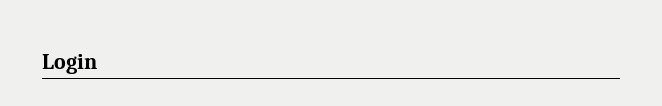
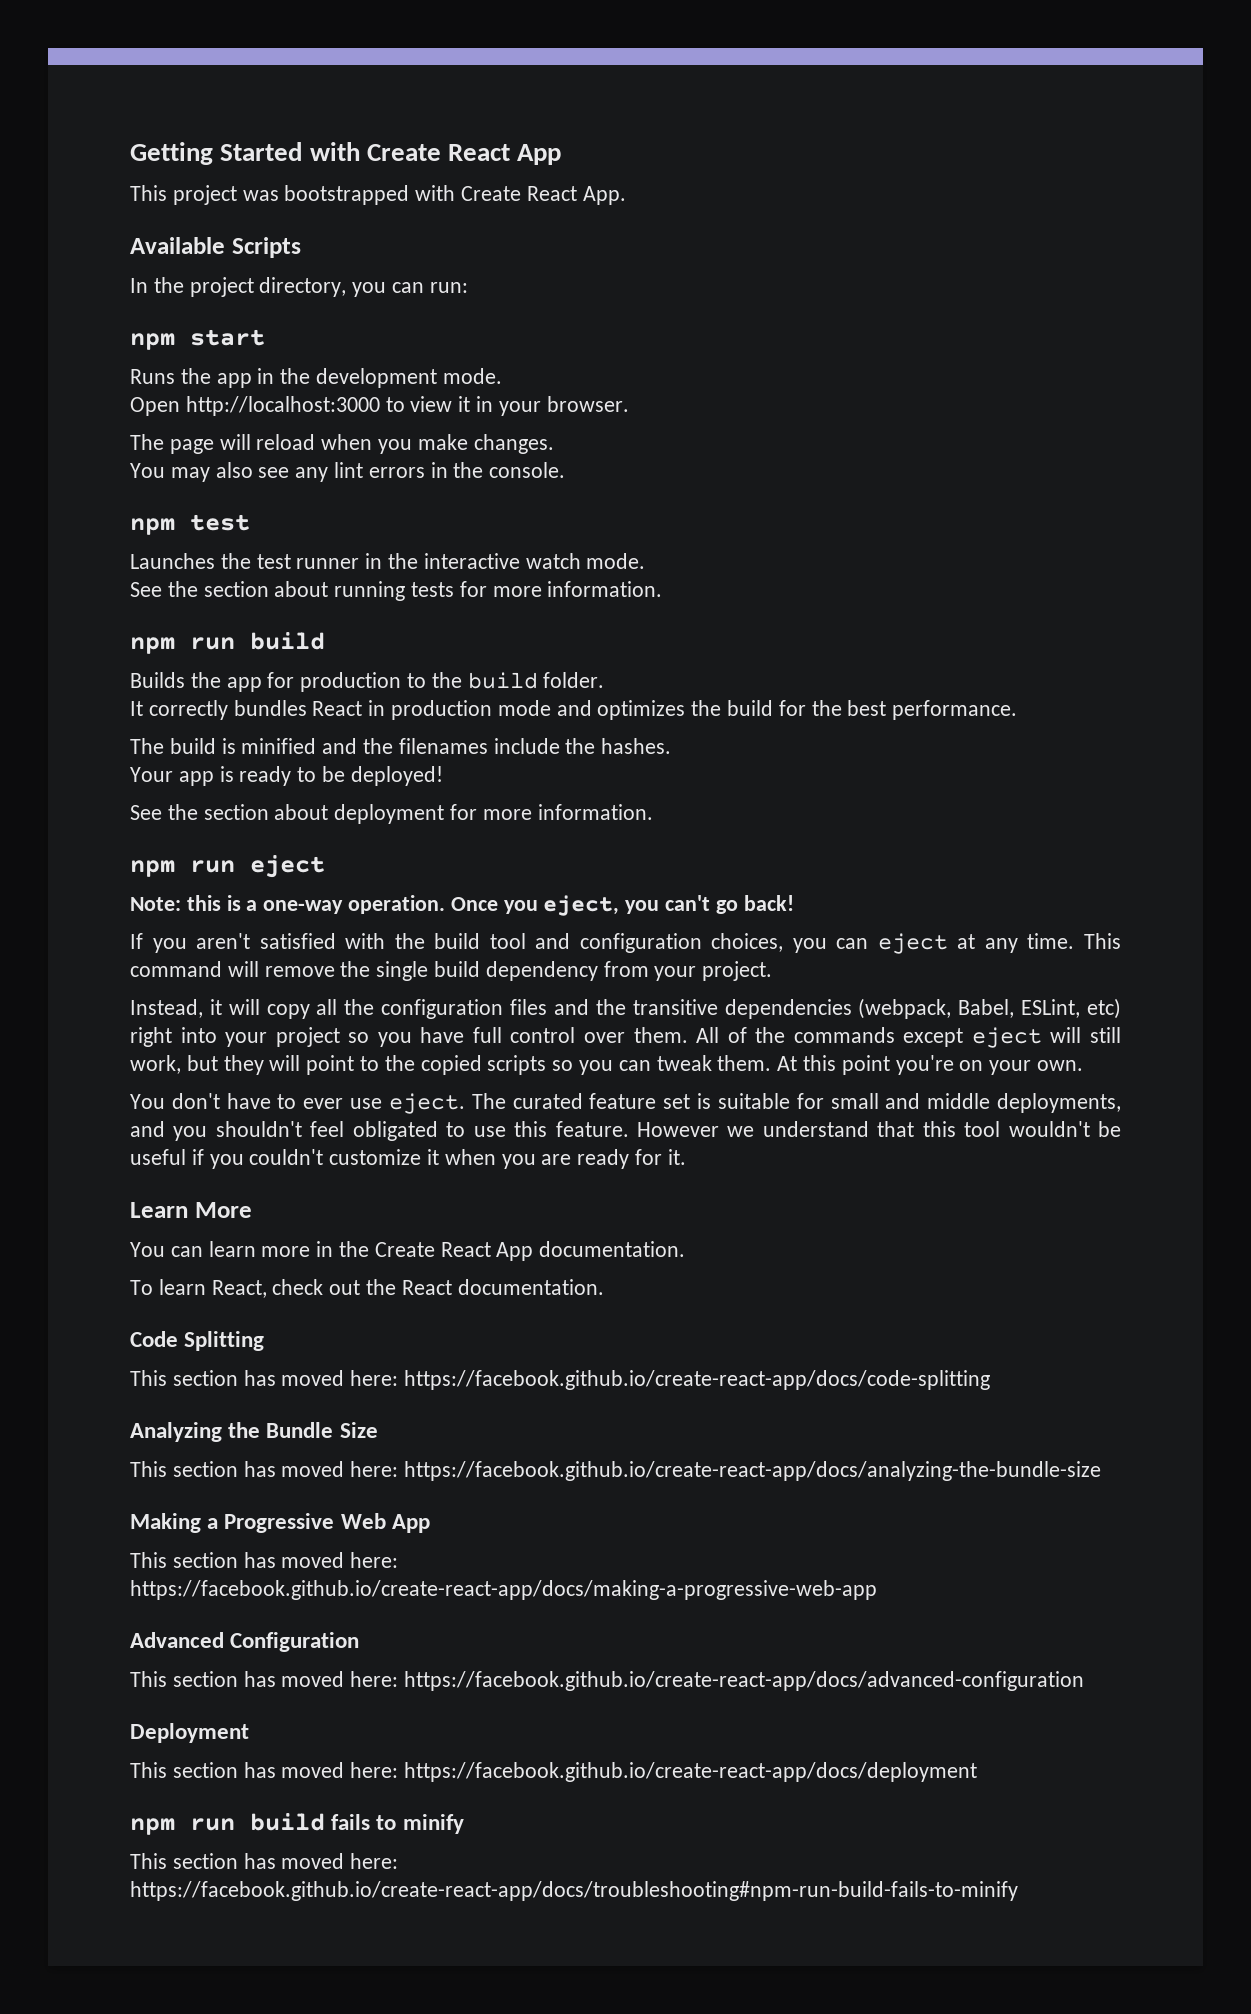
[42,54,97,74] Login -> [130,142,562,165] [130,185,626,205] [130,237,301,258] [130,277,468,297] [130,329,265,350] [130,368,502,388] [130,396,629,416] [130,434,554,454] [130,462,566,482] [130,514,250,535] [130,553,646,569] [130,581,663,601] [130,632,325,654] [130,672,605,692] [130,700,1018,720] [130,738,672,754] [130,766,443,786] [130,804,653,824] [130,855,325,878] [130,895,794,916] [130,933,1121,954] [130,961,773,981] [130,998,1121,1019] [130,1027,1121,1048] [130,1055,1084,1075] [130,1093,1122,1114] [130,1121,1121,1141] [130,1149,686,1169] [130,1202,252,1218] [130,1241,686,1261] [130,1279,604,1298] [130,1331,265,1351] [130,1370,991,1390] [130,1422,378,1442] [130,1461,1102,1481] [130,1513,430,1533] [130,1552,399,1568] [130,1580,877,1600] [130,1632,360,1652] [130,1671,1085,1691] [130,1723,249,1743] [130,1762,978,1782] [130,1813,464,1835] [130,1853,399,1869] [130,1881,1018,1901] Getting Started with Create React App // This project was bootstrapped with Create React App. // Available Scripts // In the project directory, you can run: // npm start // Runs the app in the development mode. // Open http://localhost:3000 to view it in your browser. // The page will reload when you make changes. // You may also see any lint errors in the console. // npm test // Launches the test runner in the interactive watch mode. // See the section about running tests for more information. // npm run build // Builds the app for production to the build folder. // It correctly bundles React in production mode and optimizes the build for the best performance. // The build is minified and the filenames include the hashes. // Your app is ready to be deployed! // See the section about deployment for more information. // npm run eject // Note: this is a one-way operation. Once you eject, you can't go back! // If you aren't satisfied with the build tool and configuration choices, you can eject at any time. This command will remove the single build dependency from your project. // Instead, it will copy all the configuration files and the transitive dependencies (webpack, Babel, ESLint, etc) right into your project so you have full control over them. All of the commands except eject will still work, but they will point to the copied scripts so you can tweak them. At this point you're on your own. // You don't have to ever use eject. The curated feature set is suitable for small and middle deployments, and you shouldn't feel obligated to use this feature. However we understand that this tool wouldn't be useful if you couldn't customize it when you are ready for it. // Learn More // You can learn more in the Create React App documentation. // To learn React, check out the React documentation. // Code Splitting // This section has moved here: https://facebook.github.io/create-react-app/docs/code-splitting // Analyzing the Bundle Size // This section has moved here: https://facebook.github.io/create-react-app/docs/analyzing-the-bundle-size // Making a Progressive Web App // This section has moved here: https://facebook.github.io/create-react-app/docs/making-a-progressive-web-app // Advanced Configuration // This section has moved here: https://facebook.github.io/create-react-app/docs/advanced-configuration // Deployment // This section has moved here: https://facebook.github.io/create-react-app/docs/deployment // npm run build fails to minify // This section has moved here: https://facebook.github.io/create-react-app/docs/troubleshooting#npm-run-build-fails-to-minify

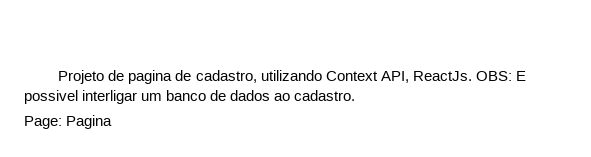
[130,142,562,165] [130,185,626,205] [130,237,301,258] [130,277,468,297] [130,329,265,350] [130,368,502,388] [130,396,629,416] [130,434,554,454] [130,462,566,482] [130,514,250,535] [130,553,646,569] [130,581,663,601] [130,632,325,654] [130,672,605,692] [130,700,1018,720] [130,738,672,754] [130,766,443,786] [130,804,653,824] [130,855,325,878] [130,895,794,916] [130,933,1121,954] [130,961,773,981] [130,998,1121,1019] [130,1027,1121,1048] [130,1055,1084,1075] [130,1093,1122,1114] [130,1121,1121,1141] [130,1149,686,1169] [130,1202,252,1218] [130,1241,686,1261] [130,1279,604,1298] [130,1331,265,1351] [130,1370,991,1390] [130,1422,378,1442] [130,1461,1102,1481] [130,1513,430,1533] [130,1552,399,1568] [130,1580,877,1600] [130,1632,360,1652] [130,1671,1085,1691] [130,1723,249,1743] [130,1762,978,1782] [130,1813,464,1835] [130,1853,399,1869] [130,1881,1018,1901] Getting Started with Create React App // This project was bootstrapped with Create React App. // Available Scripts // In the project directory, you can run: // npm start // Runs the app in the development mode. // Open http://localhost:3000 to view it in your browser. // The page will reload when you make changes. // You may also see any lint errors in the console. // npm test // Launches the test runner in the interactive watch mode. // See the section about running tests for more information. // npm run build // Builds the app for production to the build folder. // It correctly bundles React in production mode and optimizes the build for the best performance. // The build is minified and the filenames include the hashes. // Your app is ready to be deployed! // See the section about deployment for more information. // npm run eject // Note: this is a one-way operation. Once you eject, you can't go back! // If you aren't satisfied with the build tool and configuration choices, you can eject at any time. This command will remove the single build dependency from your project. // Instead, it will copy all the configuration files and the transitive dependencies (webpack, Babel, ESLint, etc) right into your project so you have full control over them. All of the commands except eject will still work, but they will point to the copied scripts so you can tweak them. At this point you're on your own. // You don't have to ever use eject. The curated feature set is suitable for small and middle deployments, and you shouldn't feel obligated to use this feature. However we understand that this tool wouldn't be useful if you couldn't customize it when you are ready for it. // Learn More // You can learn more in the Create React App documentation. // To learn React, check out the React documentation. // Code Splitting // This section has moved here: https://facebook.github.io/create-react-app/docs/code-splitting // Analyzing the Bundle Size // This section has moved here: https://facebook.github.io/create-react-app/docs/analyzing-the-bundle-size // Making a Progressive Web App // This section has moved here: https://facebook.github.io/create-react-app/docs/making-a-progressive-web-app // Advanced Configuration // This section has moved here: https://facebook.github.io/create-react-app/docs/advanced-configuration // Deployment // This section has moved here: https://facebook.github.io/create-react-app/docs/deployment // npm run build fails to minify // This section has moved here: https://facebook.github.io/create-react-app/docs/troubleshooting#npm-run-build-fails-to-minify -> [58,70,526,84] [24,90,356,104] [24,115,113,129] Projeto de pagina de cadastro, utilizando Context API, ReactJs. OBS: E possivel interligar um banco de dados ao cadastro. // Page: Pagina

